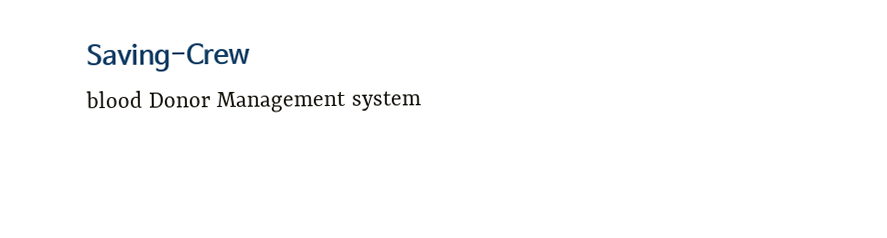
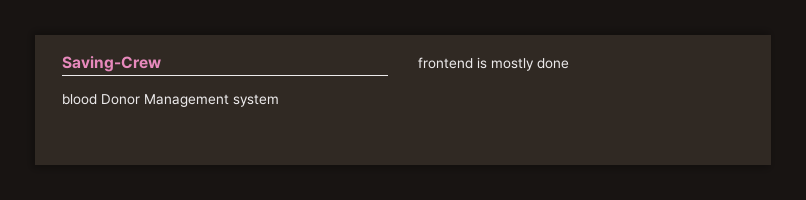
(421, 101) none -> [418,57,569,71] // frontend is mostly done

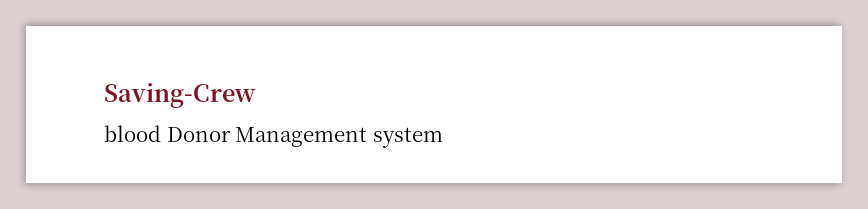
[418,57,569,71] // frontend is mostly done -> (443, 137) none

